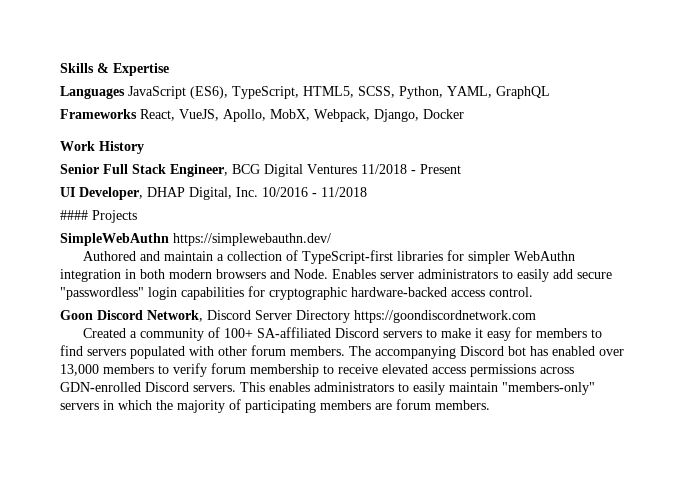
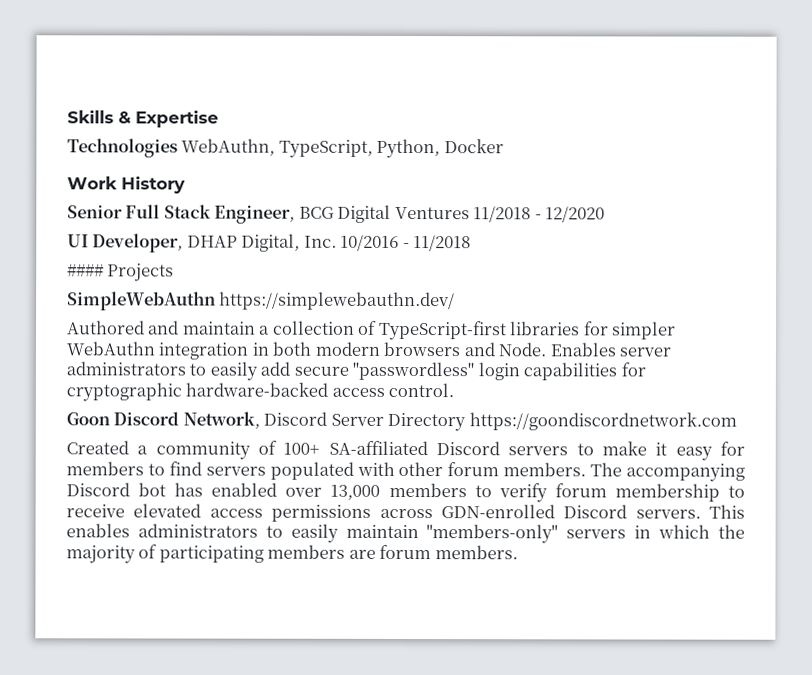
[60,86,550,99] [60,109,419,122] Languages JavaScript (ES6), TypeScript, HTML5, SCSS, Python, YAML, GraphQL // Frameworks React, VueJS, Apollo, MobX, Webpack, Django, -> [67,138,441,159] Technologies WebAuthn, TypeScript, Python,
[420,164,461,174] Present -> [545,206,606,223] 12/2020

